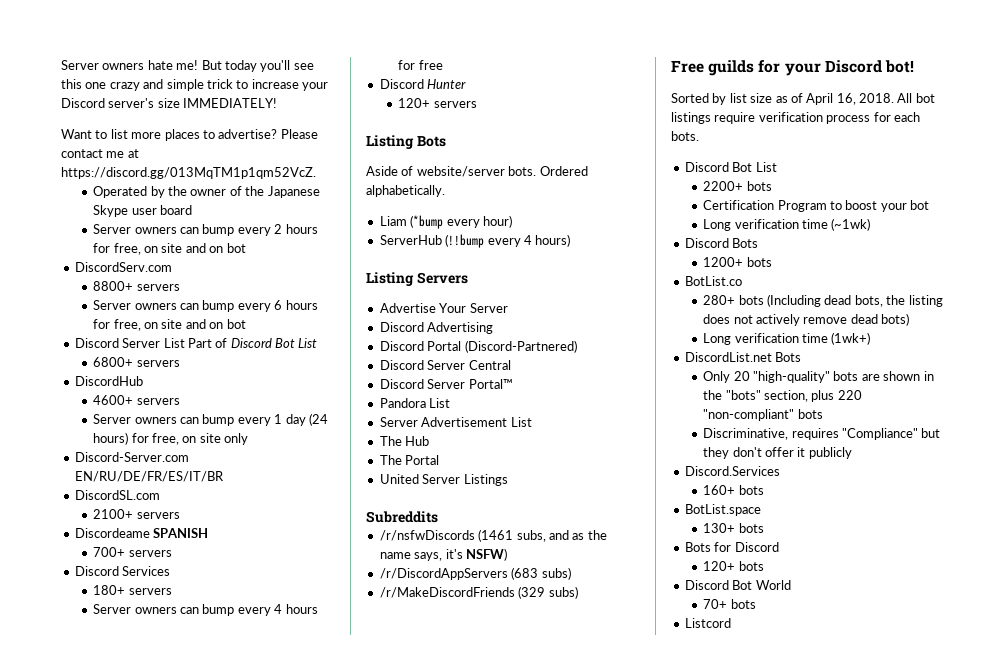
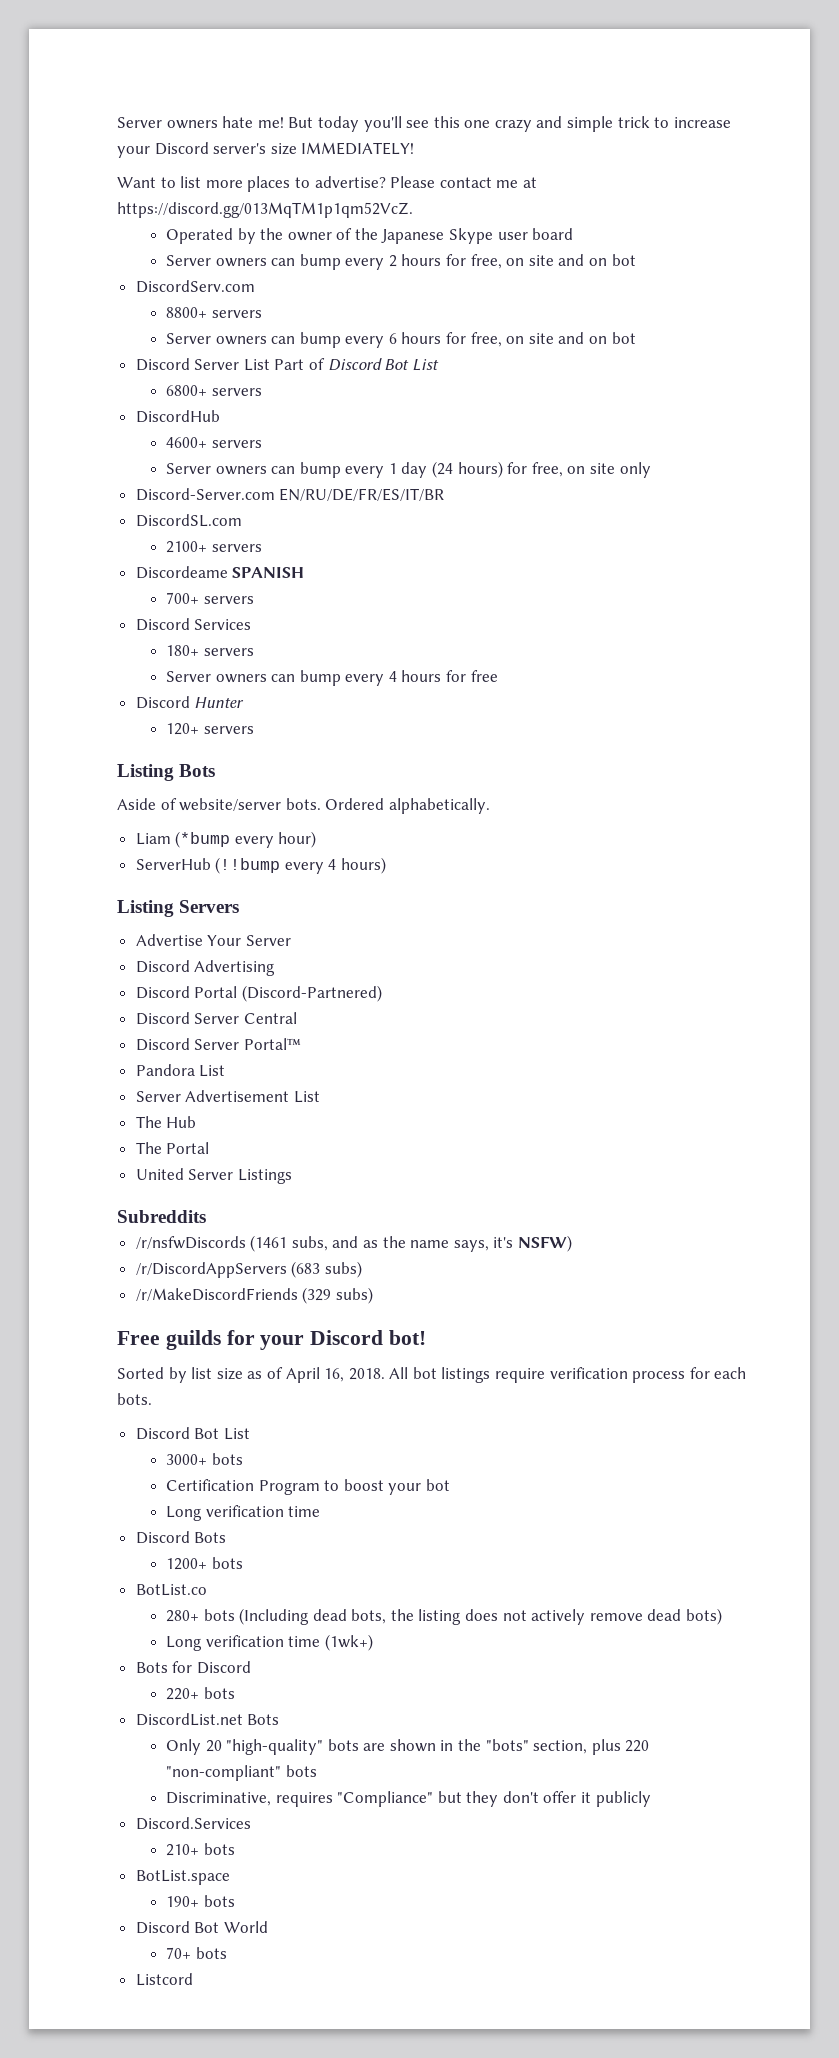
[703,181,744,191] 2200+ -> [165,1454,207,1465] 3000+
[831,218,871,231] (~1wk) -> (321, 1511) none
(871, 338) none -> [135,1661,251,1674] [165,1687,235,1700] // Bots for Discord // 220+ bots
[703,485,736,495] 160+ -> [165,1844,199,1856] 210+
[703,523,764,533] [684,542,779,552] [703,561,736,571] 130+ bots // Bots for Discord // 120+ -> [165,1896,199,1907] 190+

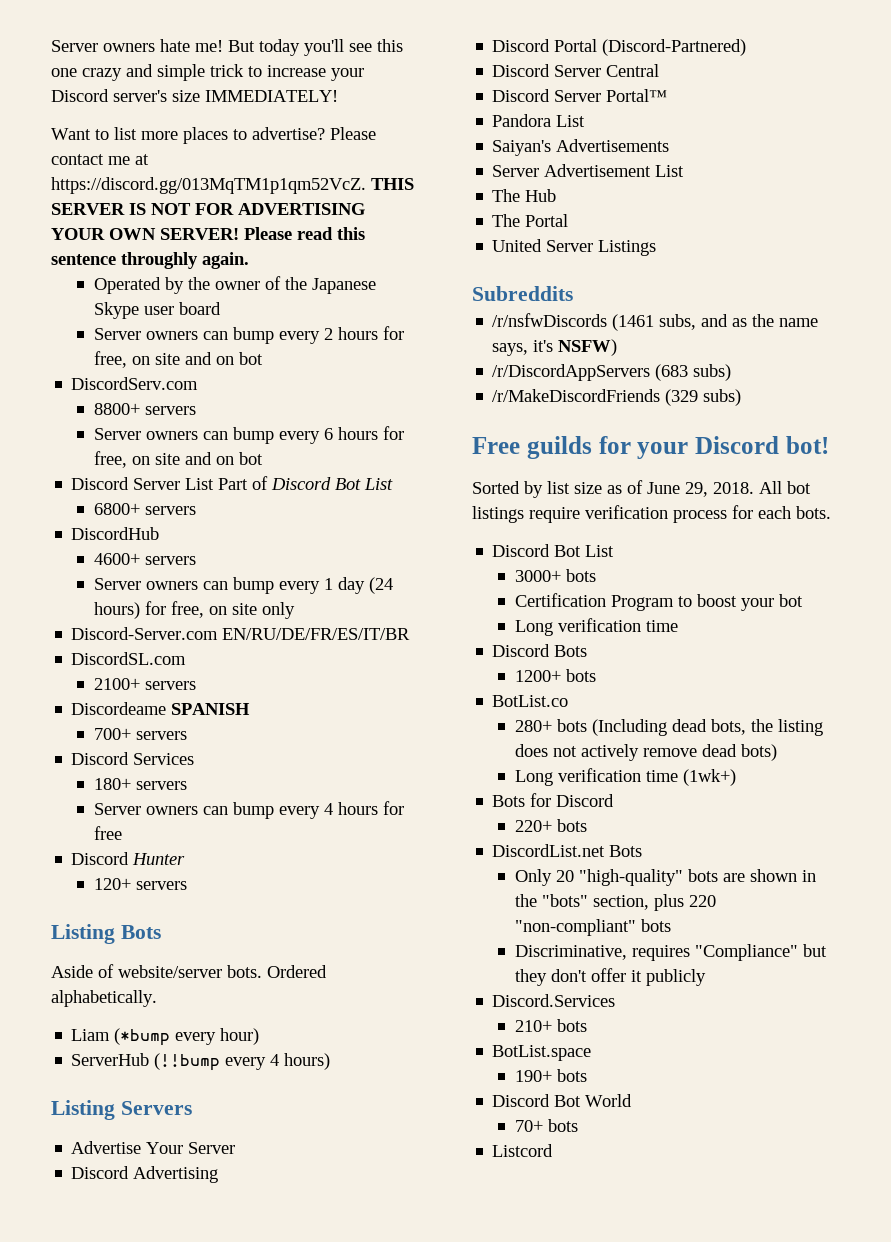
(413, 210) none -> [371,178,414,190] [51,203,365,215] [51,227,365,240] [51,252,249,269] THIS SERVER IS NOT FOR ADVERTISING YOUR OWN SERVER! Please read this sentence throughly again.
(226, 1071) none -> [492,139,670,156] // Saiyan's Advertisements
[285,1367,345,1383] April 16, -> [647,482,708,497] June 29,

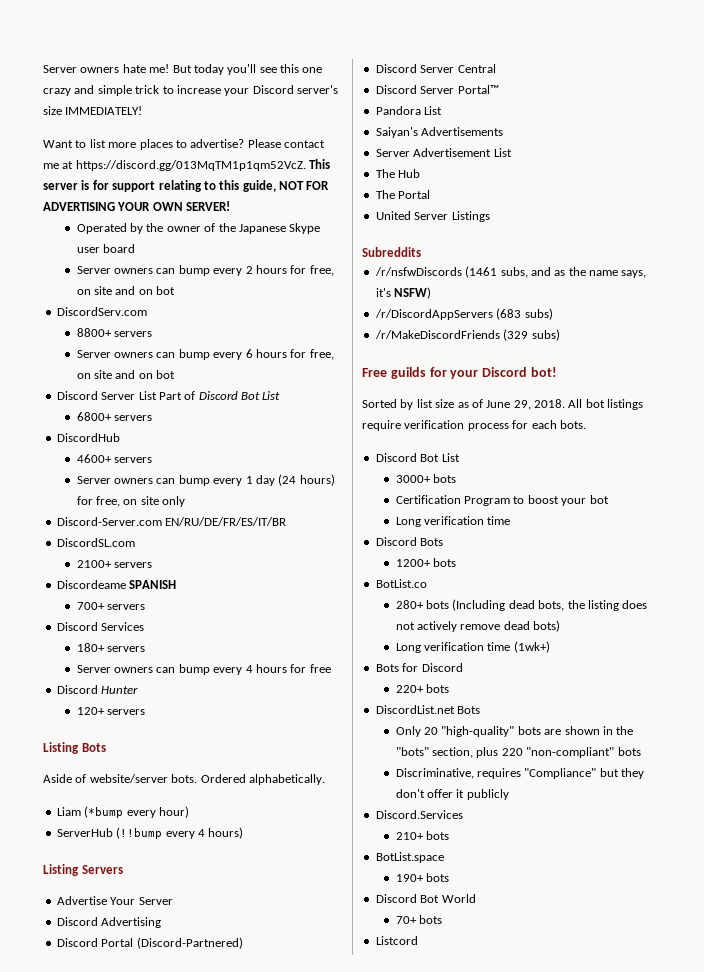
[371,178,414,190] [51,203,146,215] THIS SERVER IS -> [309,159,331,169] [43,180,276,192] This server is for support relating to this guide,
[244,227,365,240] [51,252,249,269] Please read this sentence throughly again. -> (231, 206) none

